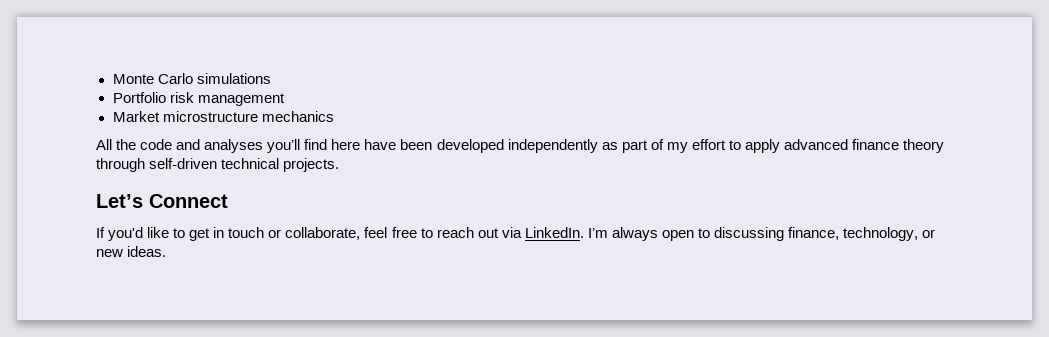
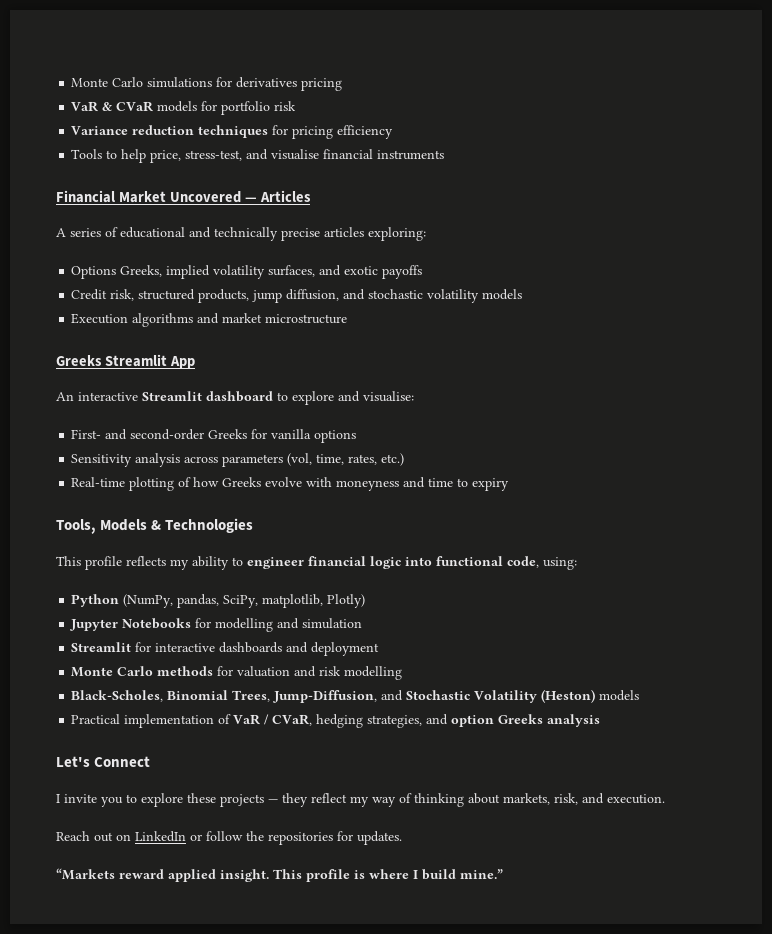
[112,92,285,106] [112,111,334,122] [96,139,945,153] [96,158,340,172] [96,194,228,208] [96,227,936,241] [96,246,167,257] // Portfolio risk management // Market microstructure mechanics // All the code and analyses you’ll find here have been developed independently as part of my effort to apply advanced finance theory through self-driven technical projects. // Let’s Connect // If you'd like to get in touch or collaborate, feel free to reach out via LinkedIn. I’m always open to discussing finance, technology, or new ideas. -> [216,77,343,91] [71,101,297,115] [71,125,394,139] [71,149,445,163] [56,190,311,203] [56,227,426,241] [71,265,423,279] [71,289,523,303] [71,313,348,327] [56,354,195,369] [56,391,414,405] [71,429,357,443] [71,453,405,467] [71,477,510,491] [56,518,254,534] [56,556,577,570] [71,594,366,608] [70,618,363,632] [71,642,380,656] [71,666,403,680] [71,689,640,703] [71,714,601,728] [56,756,151,767] [56,793,665,807] [56,831,402,845] [56,868,503,882] for derivatives pricing // VaR & CVaR models for portfolio risk // Variance reduction techniques for pricing efficiency // Tools to help price, stress-test, and visualise financial instruments // Financial Market Uncovered — Articles // A series of educational and technically precise articles exploring: // Options Greeks, implied volatility surfaces, and exotic payoffs // Credit risk, structured products, jump diffusion, and stochastic volatility models // Execution algorithms and market microstructure // Greeks Streamlit App // An interactive Streamlit dashboard to explore and visualise: // First- and second-order Greeks for vanilla options // Sensitivity analysis across parameters (vol, time, rates, etc.) // Real-time plotting of how Greeks evolve with moneyness and time to expiry // Tools, Models & Technologies // This profile reflects my ability to engineer financial logic into functional code, using: // Python (NumPy, pandas, SciPy, matplotlib, Plotly) // Jupyter Notebooks for modelling and simulation // Streamlit for interactive dashboards and deployment // Monte Carlo methods for valuation and risk modelling // Black-Scholes, Binomial Trees, Jump-Diffusion, and Stochastic Volatility (Heston) models // Practical implementation of VaR / CVaR, hedging strategies, and option Greeks analysis // Let's Connect // I invite you to explore these projects — they reflect my way of thinking about markets, risk, and execution. // Reach out on LinkedIn or follow the repositories for updates. // “Markets reward applied insight. This profile is where I build mine.”

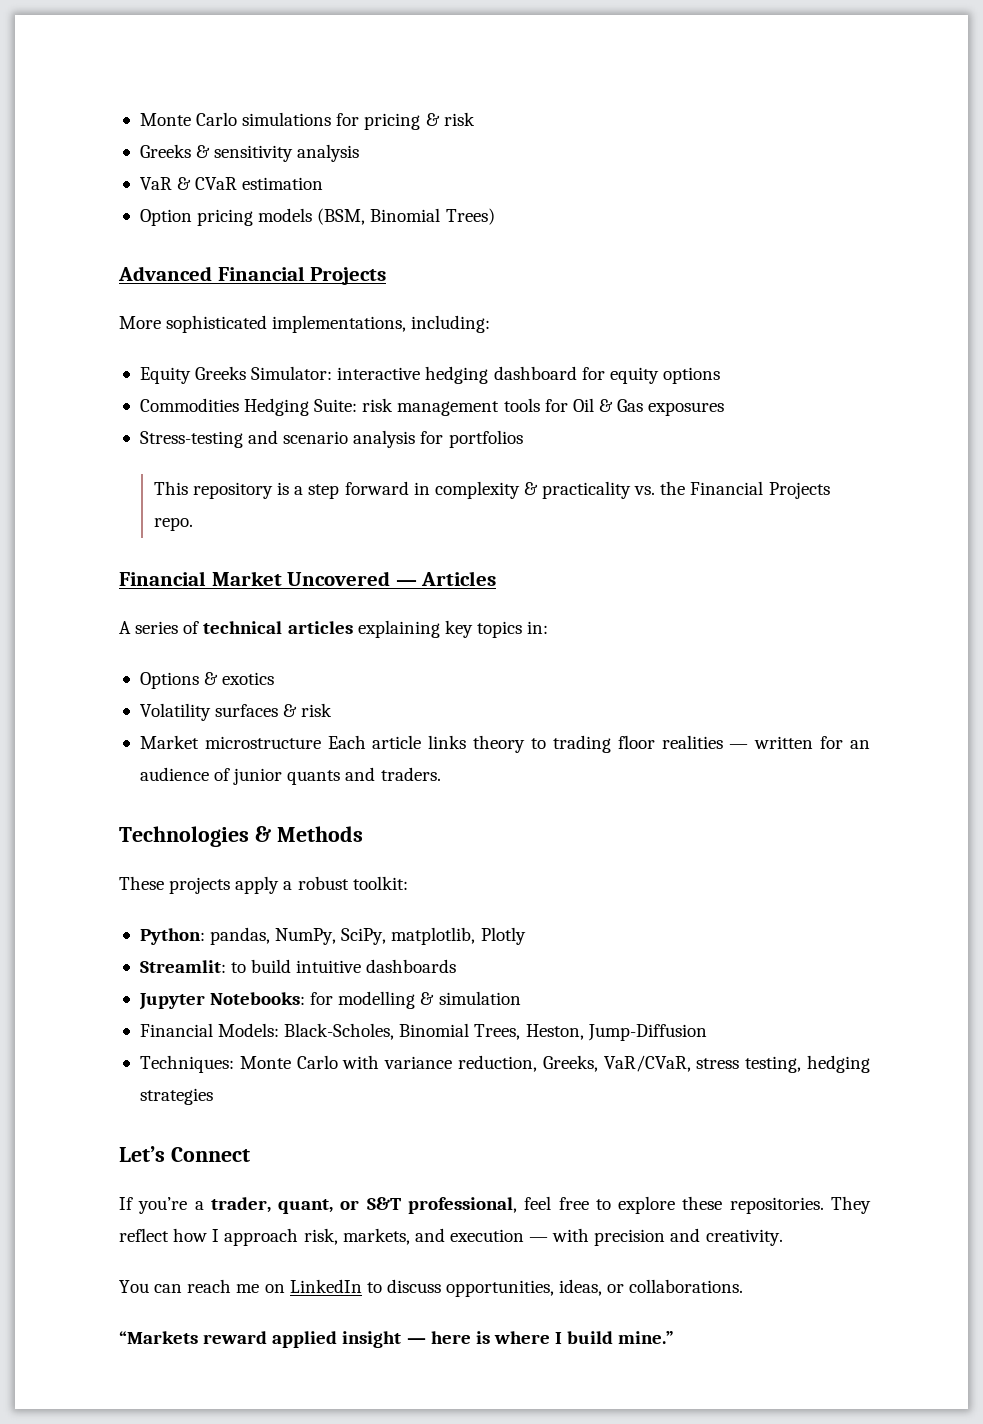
[236,77,343,91] [71,101,297,115] [71,125,394,139] [71,149,445,163] derivatives pricing // VaR & CVaR models for portfolio risk // Variance reduction techniques for pricing efficiency // Tools to help price, stress-test, and visualise financial instruments -> [364,112,475,130] [139,144,360,162] [139,177,324,190] [139,208,495,226] [118,266,387,285] [119,315,491,333] [139,366,720,384] [139,398,725,416] [139,430,523,448] [153,481,830,499] [153,517,193,531] pricing & risk // Greeks & sensitivity analysis // VaR & CVaR estimation // Option pricing models (BSM, Binomial Trees) // Advanced Financial Projects // More sophisticated implementations, including: // Equity Greeks Simulator: interactive hedging dashboard for equity options // Commodities Hedging Suite: risk management tools for Oil & Gas exposures // Stress-testing and scenario analysis for portfolios // This repository is a step forward in complexity & practicality vs. the Financial Projects repo.
[120,227,426,241] [71,265,423,279] [71,289,523,303] [71,313,348,327] [56,354,195,369] [56,391,414,405] [71,429,357,443] [71,453,405,467] [71,477,510,491] [56,518,254,534] [56,556,577,570] [71,594,366,608] educational and technically precise articles exploring: // Options Greeks, implied volatility surfaces, and exotic payoffs // Credit risk, structured products, jump diffusion, and stochastic volatility models // Execution algorithms and market microstructure // Greeks Streamlit App // An interactive Streamlit dashboard to explore and visualise: // First- and second-order Greeks for vanilla options // Sensitivity analysis across parameters (vol, time, rates, etc.) // Real-time plotting of how Greeks evolve with moneyness and time to expiry // Tools, Models & Technologies // This profile reflects my ability to engineer financial logic into functional code, using: // Python (NumPy, pandas, SciPy, matplotlib, Plotly) -> [203,620,549,638] [139,672,275,689] [139,703,333,721] [139,735,870,753] [139,767,441,785] [119,826,363,847] [119,876,408,894] [139,927,526,945] [139,959,457,973] technical articles explaining key topics in: // Options & exotics // Volatility surfaces & risk // Market microstructure Each article links theory to trading floor realities — written for an audience of junior quants and traders. // Technologies & Methods // These projects apply a robust toolkit: // Python: pandas, NumPy, SciPy, matplotlib, Plotly // Streamlit: to build intuitive dashboards
[122,618,192,629] Notebooks -> [210,992,306,1005] Notebooks:
[277,618,300,629] and -> [420,992,435,1005] &
[71,642,380,656] [71,666,403,680] [71,689,640,703] [71,714,601,728] [56,756,151,767] [56,793,665,807] [56,831,402,845] Streamlit for interactive dashboards and deployment // Monte Carlo methods for valuation and risk modelling // Black-Scholes, Binomial Trees, Jump-Diffusion, and Stochastic Volatility (Heston) models // Practical implementation of VaR / CVaR, hedging strategies, and option Greeks analysis // Let's Connect // I invite you to explore these projects — they reflect my way of thinking about markets, risk, and execution. // Reach out on LinkedIn or follow the repositories for updates. -> [139,1023,707,1041] [139,1055,871,1073] [139,1088,213,1105] [119,1146,250,1162] [119,1196,872,1214] [119,1228,783,1246] [119,1279,744,1297] Financial Models: Black-Scholes, Binomial Trees, Heston, Jump-Diffusion // Techniques: Monte Carlo with variance reduction, Greeks, VaR/CVaR, stress testing, hedging strategies // Let’s Connect // If you’re a trader, quant, or S&T professional, feel free to explore these repositories. They reflect how I approach risk, markets, and execution — with precision and creativity. // You can reach me on LinkedIn to discuss opportunities, ideas, or collaborations.
[220,869,350,882] insight. This profile -> [342,1331,471,1348] insight — here

